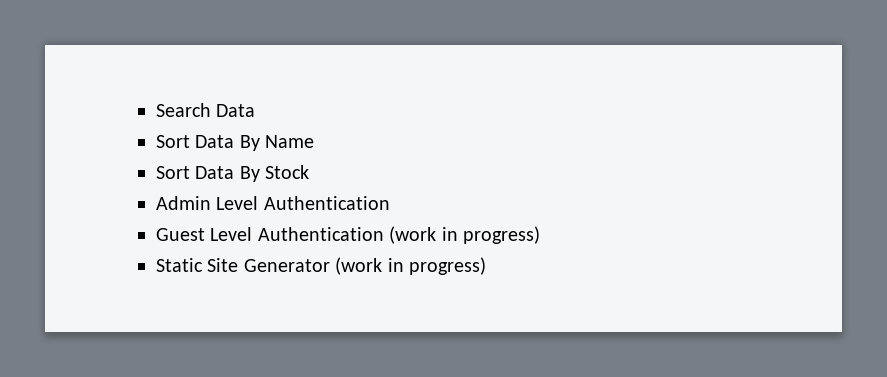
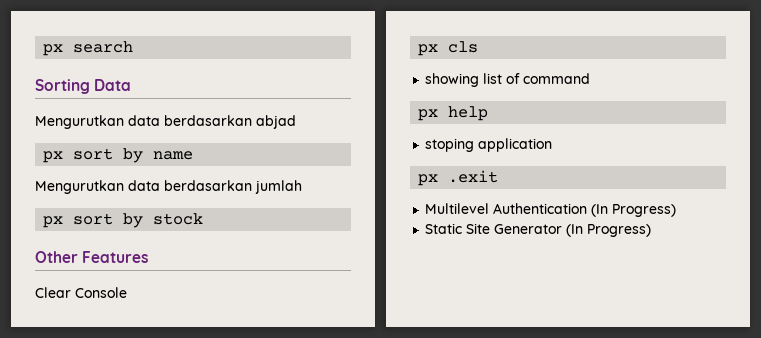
[156,103,256,117] [156,135,315,151] [156,165,310,182] [156,196,390,210] [156,226,540,244] Search Data // Sort Data By Name // Sort Data By Stock // Admin Level Authentication // Guest Level Authentication (work in progress) -> [43,41,134,56] [35,79,132,94] [35,115,296,129] [43,148,194,163] [35,180,302,194] [43,213,204,228] [35,251,149,263] [35,287,127,298] [418,41,479,56] [425,73,591,87] [418,106,489,121] [425,138,553,152] [418,170,499,186] [425,203,677,217] px search // Sorting Data // Mengurutkan data berdasarkan abjad // px sort by name // Mengurutkan data berdasarkan jumlah // px sort by stock // Other Features // Clear Console // px cls // showing list of command // px help // stoping application // px .exit // Multilevel Authentication (In Progress)
[335,257,486,275] (work in progress) -> [566,224,652,237] (In Progress)

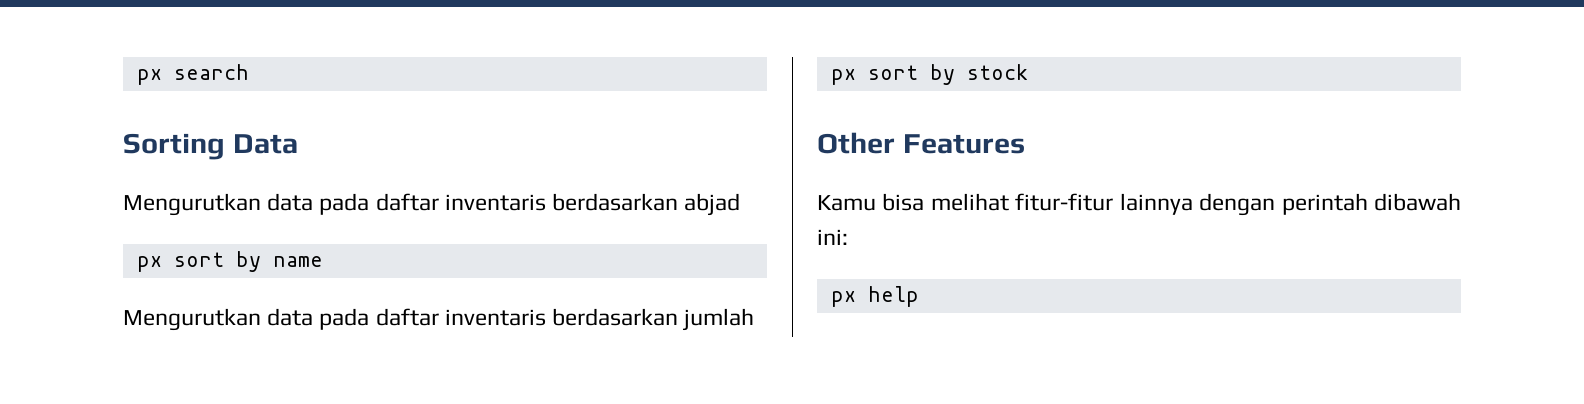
(160, 120) none -> [319,193,546,215] pada daftar inventaris
(160, 185) none -> [319,308,546,330] pada daftar inventaris
[35,287,127,298] [418,41,479,56] [425,73,591,87] [418,106,489,121] [425,138,553,152] [418,170,499,186] [425,203,677,217] [425,223,652,237] Clear Console // px cls // showing list of command // px help // stoping application // px .exit // Multilevel Authentication (In Progress) // Static Site Generator (In Progress) -> [817,193,1461,216] [817,229,848,245] [830,286,919,307] Kamu bisa melihat fitur-fitur lainnya dengan perintah dibawah ini: // px help

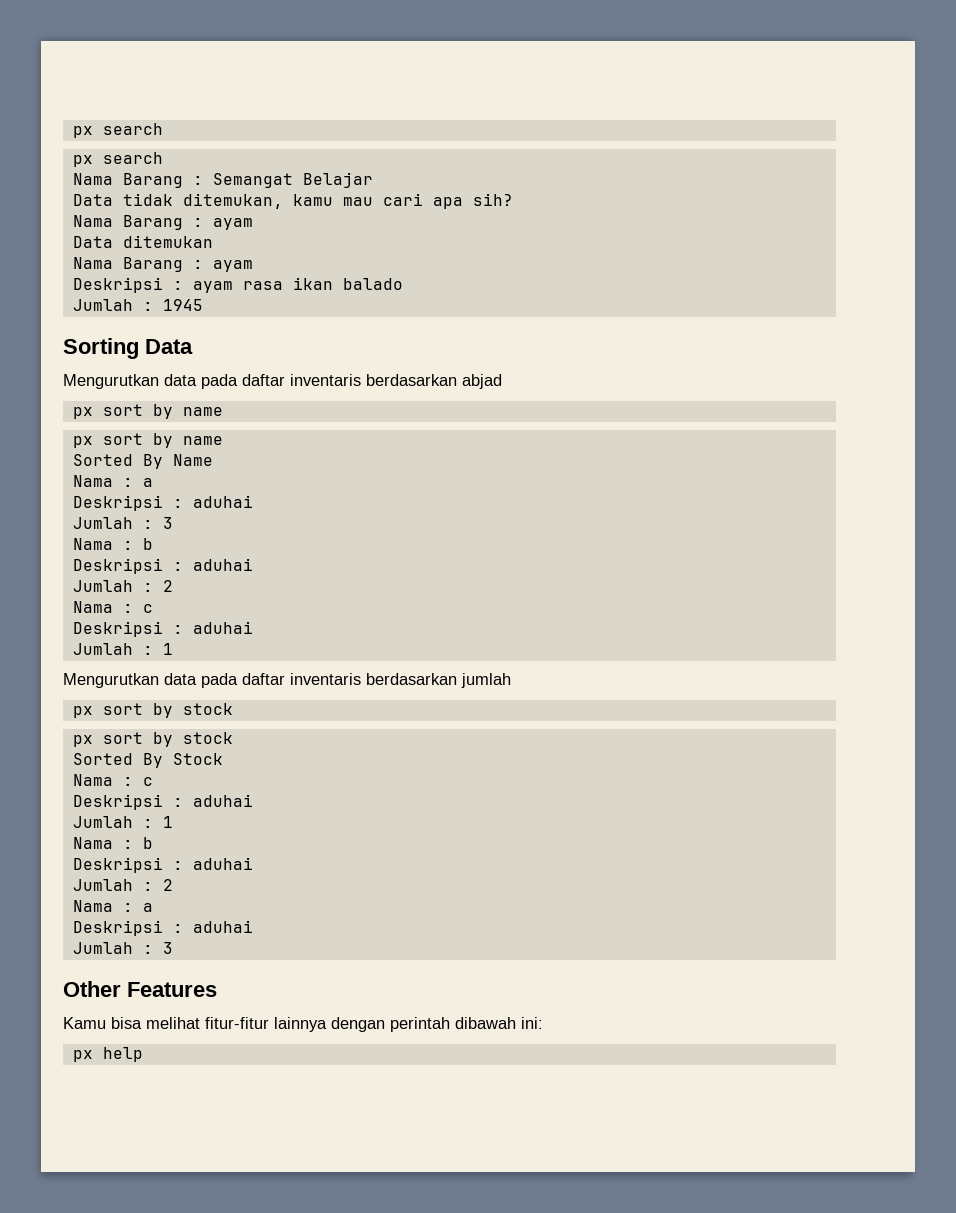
[136,64,249,85] px search -> [72,123,163,138] [72,152,163,167] [72,172,373,188] [72,193,513,209] [72,215,253,230] [72,235,213,248] [72,257,253,272] [72,277,403,293] [72,299,203,311] px search // px search // Nama Barang : Semangat Belajar // Data tidak ditemukan, kamu mau cari apa sih? // Nama Barang : ayam // Data ditemukan // Nama Barang : ayam // Deskripsi : ayam rasa ikan balado // Jumlah : 1945
(323, 261) none -> [72,433,223,448] [72,454,213,469] [72,475,153,487] [72,495,253,511] [72,517,173,529] [72,538,153,550] [72,558,253,574] [72,580,173,592] [72,601,153,613] [72,621,253,637] [72,643,173,655] // px sort by name // Sorted By Name // Nama : a // Deskripsi : aduhai // Jumlah : 3 // Nama : b // Deskripsi : aduhai // Jumlah : 2 // Nama : c // Deskripsi : aduhai // Jumlah : 1
(1028, 72) none -> [72,732,233,747] [72,753,223,768] [72,774,153,786] [72,794,253,810] [72,816,173,828] [72,837,153,849] [72,857,253,873] [72,879,173,891] [72,900,153,912] [72,920,253,936] [72,942,173,954] // px sort by stock // Sorted By Stock // Nama : c // Deskripsi : aduhai // Jumlah : 1 // Nama : b // Deskripsi : aduhai // Jumlah : 2 // Nama : a // Deskripsi : aduhai // Jumlah : 3

